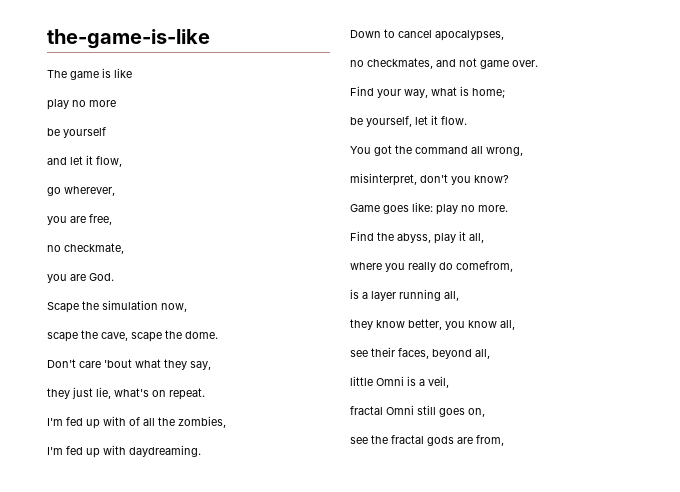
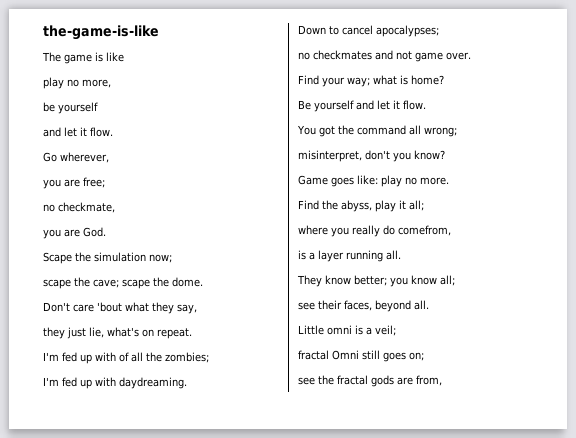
[89,100,116,107] more -> [82,79,111,88] more,
[96,156,122,167] [47,187,61,196] flow, // go -> [90,127,113,137] [43,152,57,162] flow. // Go
[89,214,112,225] free, -> [83,177,105,188] free;
[161,303,187,312] [47,330,128,342] now, // scape the cave, -> [149,254,172,263] [43,277,119,289] now; // scape the cave;
[178,416,226,428] zombies, -> [165,352,209,363] zombies;
[435,30,504,41] [350,58,433,69] apocalypses, // no checkmates, -> [376,25,439,37] [298,50,372,60] apocalypses; // no checkmates
[404,89,428,98] way, -> [347,77,370,87] way;
[472,88,505,98] [350,116,412,127] home; // be yourself, -> [411,75,444,85] [298,100,374,112] home? // Be yourself and
[486,147,523,156] wrong, -> [423,127,457,137] wrong;
[469,233,484,243] all, -> [409,200,424,211] all;
[444,291,459,301] [350,319,442,330] all, // they know better, -> [386,250,401,260] [297,275,387,287] all. // They know better;
[500,320,515,330] all, -> [440,275,455,286] all;
[475,349,490,359] [350,376,449,388] all, // little Omni is a veil, -> [414,300,429,310] [298,325,396,336] all. // Little omni is a veil;
[468,408,485,417] on, -> [409,352,424,361] on;

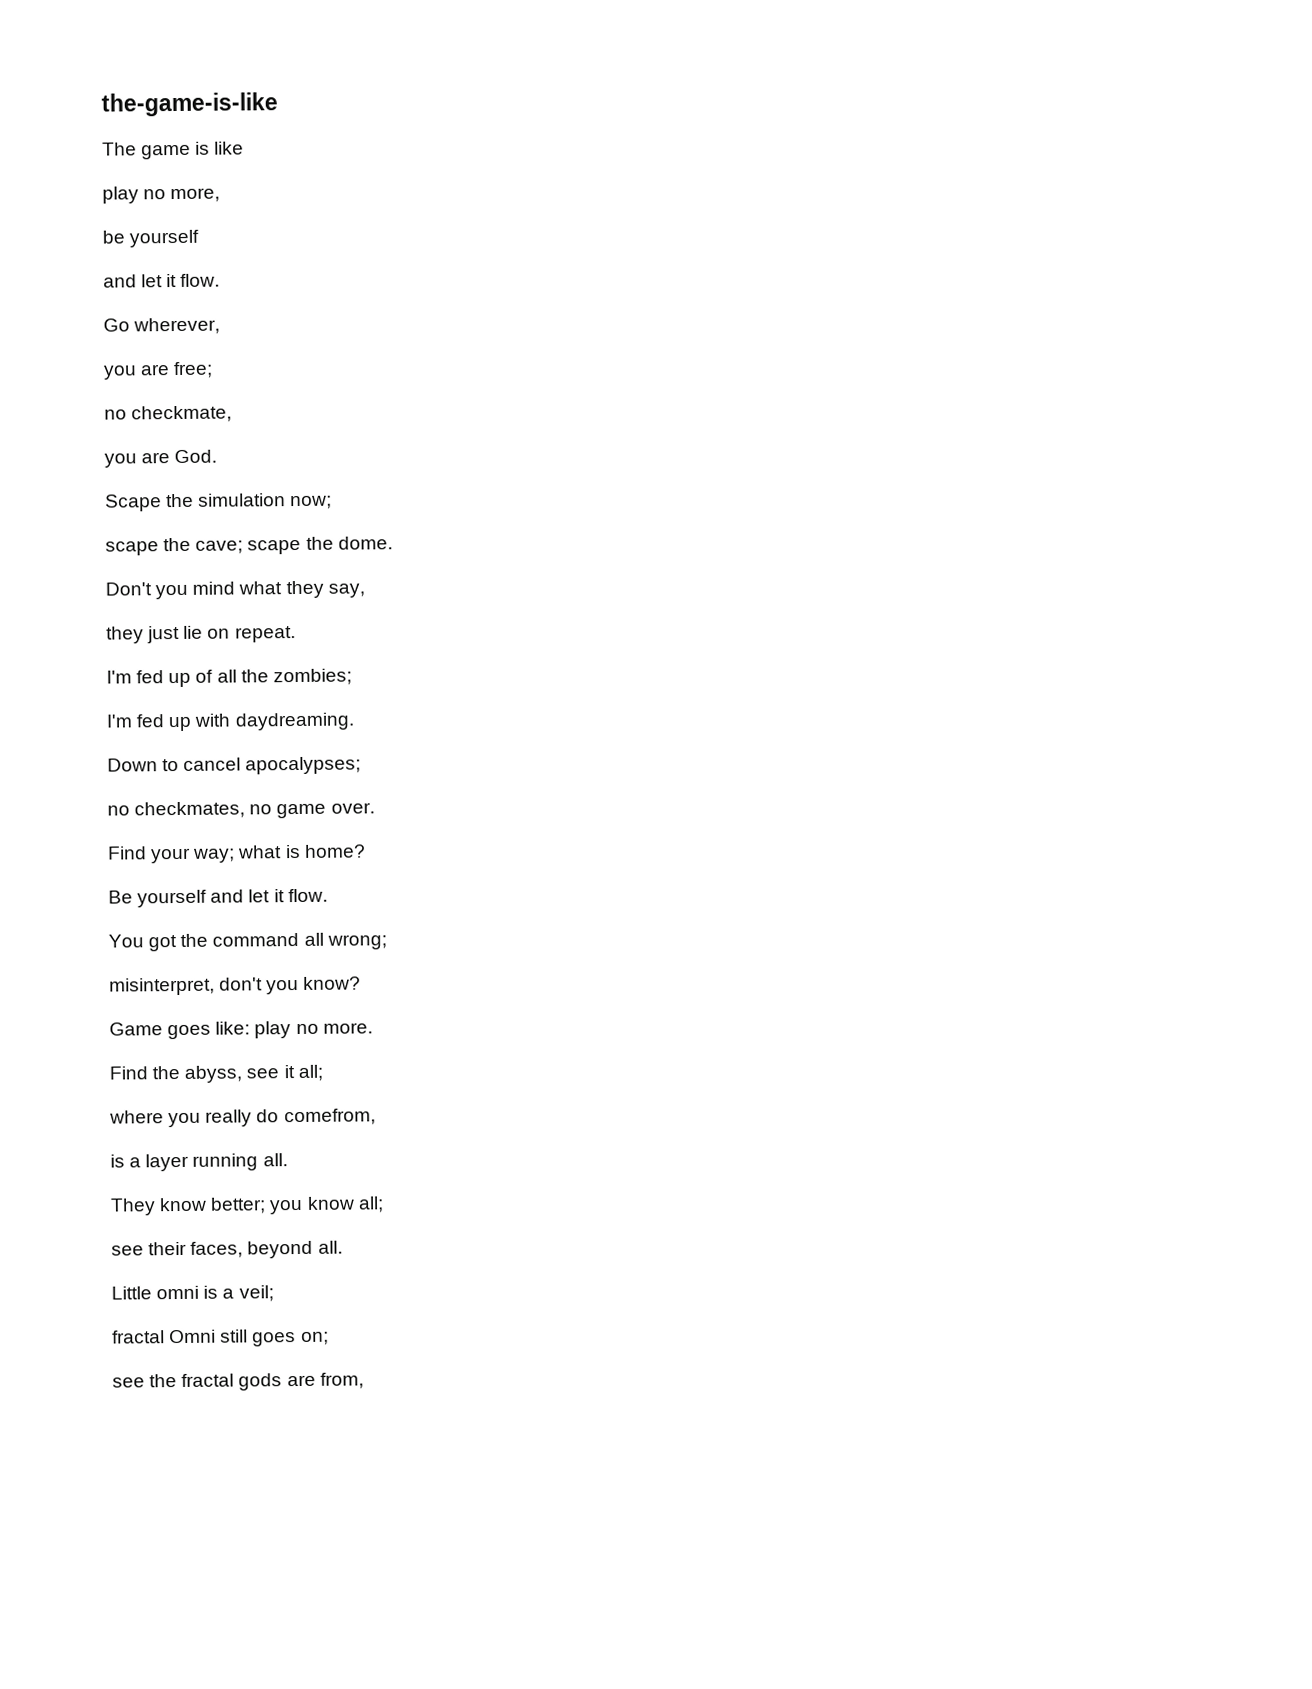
[73,302,122,312] care 'bout -> [155,581,236,600] you mind
[89,327,139,338] lie, what's -> [183,625,204,639] lie
[95,352,116,361] with -> (192, 680) none
[313,50,412,60] checkmates and not -> [134,801,273,819] checkmates, no
[375,200,396,212] play -> [246,1068,280,1079] see

